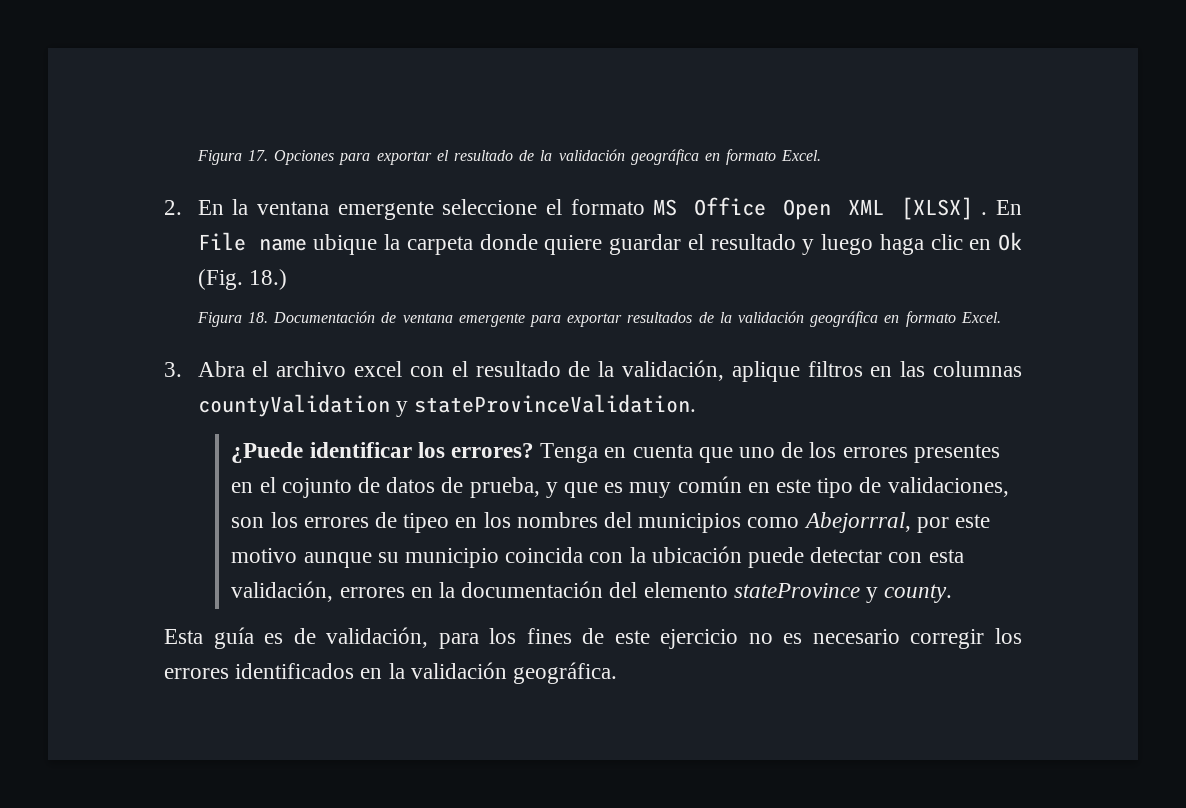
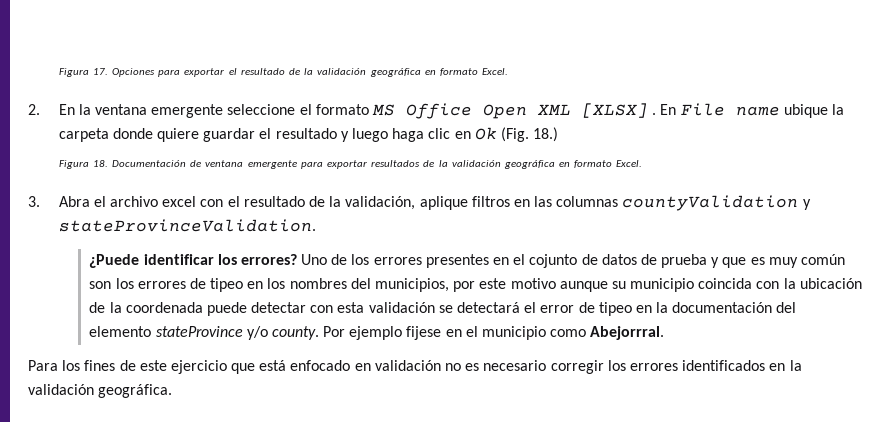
[540,443,775,463] Tenga en cuenta que uno -> [301,254,328,265] Uno
[469,477,540,498] prueba, -> [661,254,708,268] prueba
[747,477,1009,498] en este tipo de validaciones, -> (846, 259) none
[638,512,911,533] municipios como Abejorrral, -> [374,278,449,292] municipios,
(742, 554) none -> [89,302,203,313] de la coordenada
[231,581,405,602] validación, errores -> [368,302,632,316] validación se detectará el error de tipeo
[865,587,878,603] y -> [246,326,268,340] y/o
[164,627,479,649] // Esta guía es de validación, para -> [323,326,665,340] [28,360,58,371] Por ejemplo fijese en el municipio como Abejorrral. // Para
(739, 639) none -> [231,360,441,374] que está enfocado en validación

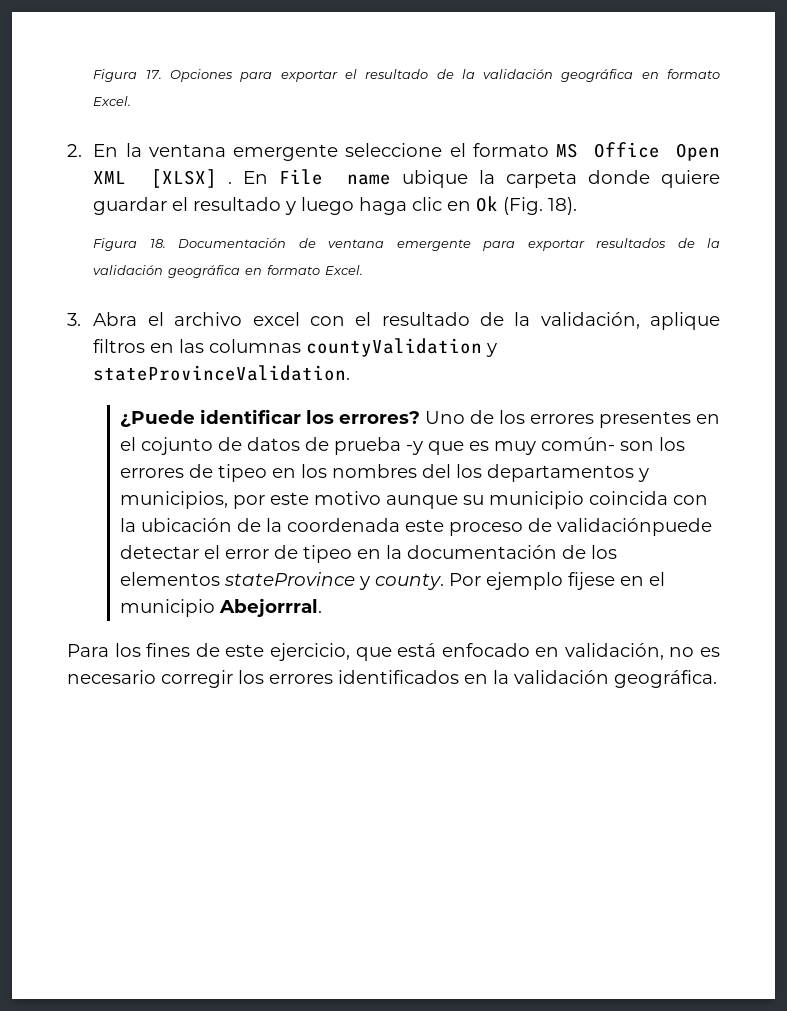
[533,127,559,142] 18.) -> [548,197,578,215] 18).
[711,257,720,268] y -> [405,441,423,455] -y
[801,254,846,265] común -> [540,437,615,451] común-
(371, 283) none -> [455,464,649,482] los departamentos y
[206,302,520,316] puede detectar con esta validación se detectará -> [404,518,712,536] [119,545,199,559] este proceso de validaciónpuede detectar
[776,302,797,313] [89,326,268,340] del elemento stateProvince y/o -> [561,545,617,559] [119,572,370,590] de los elementos stateProvince y
[550,329,587,337] como -> (215, 608) none
[170,360,227,374] ejercicio -> [269,643,350,661] ejercicio,
[374,360,441,371] validación -> [564,643,664,660] validación,

